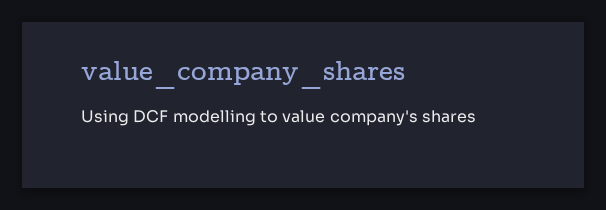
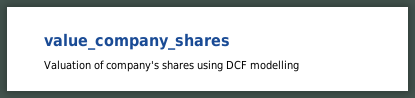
[81,110,476,126] Using DCF modelling to value company's shares -> [44,60,299,72] Valuation of company's shares using DCF modelling

